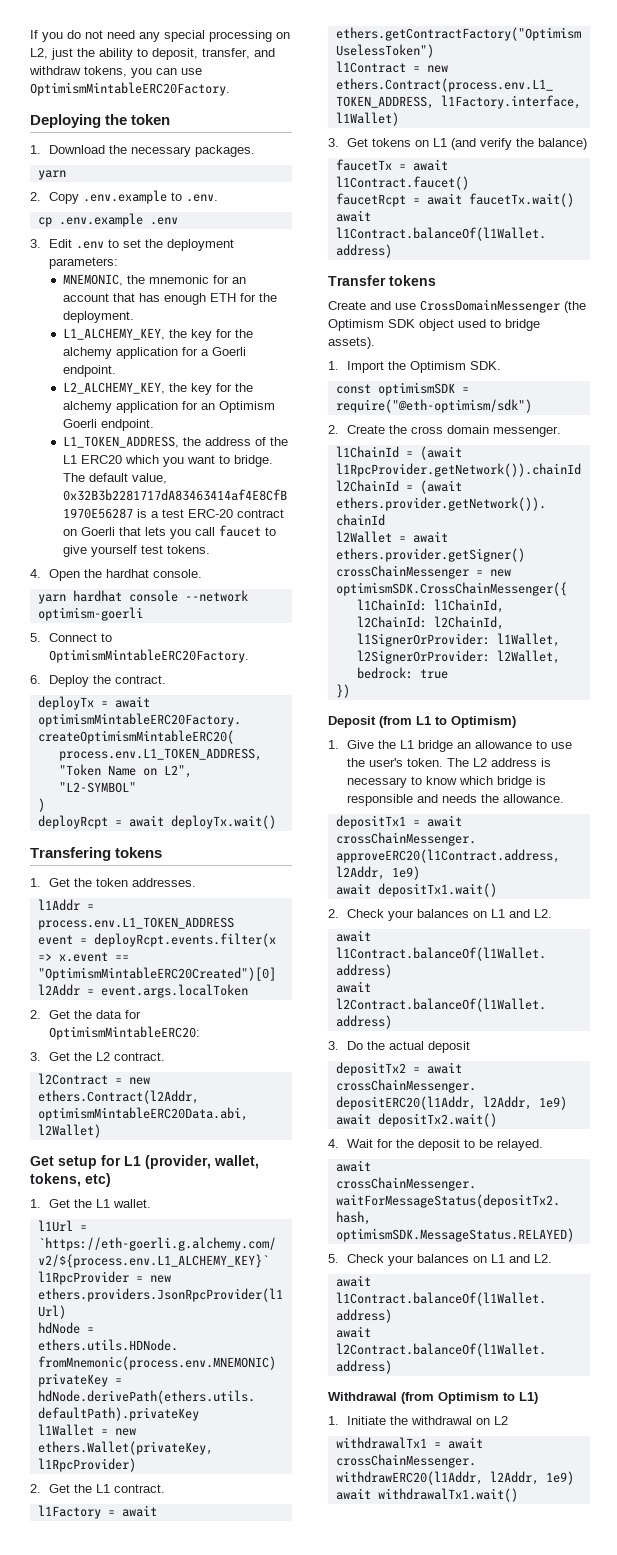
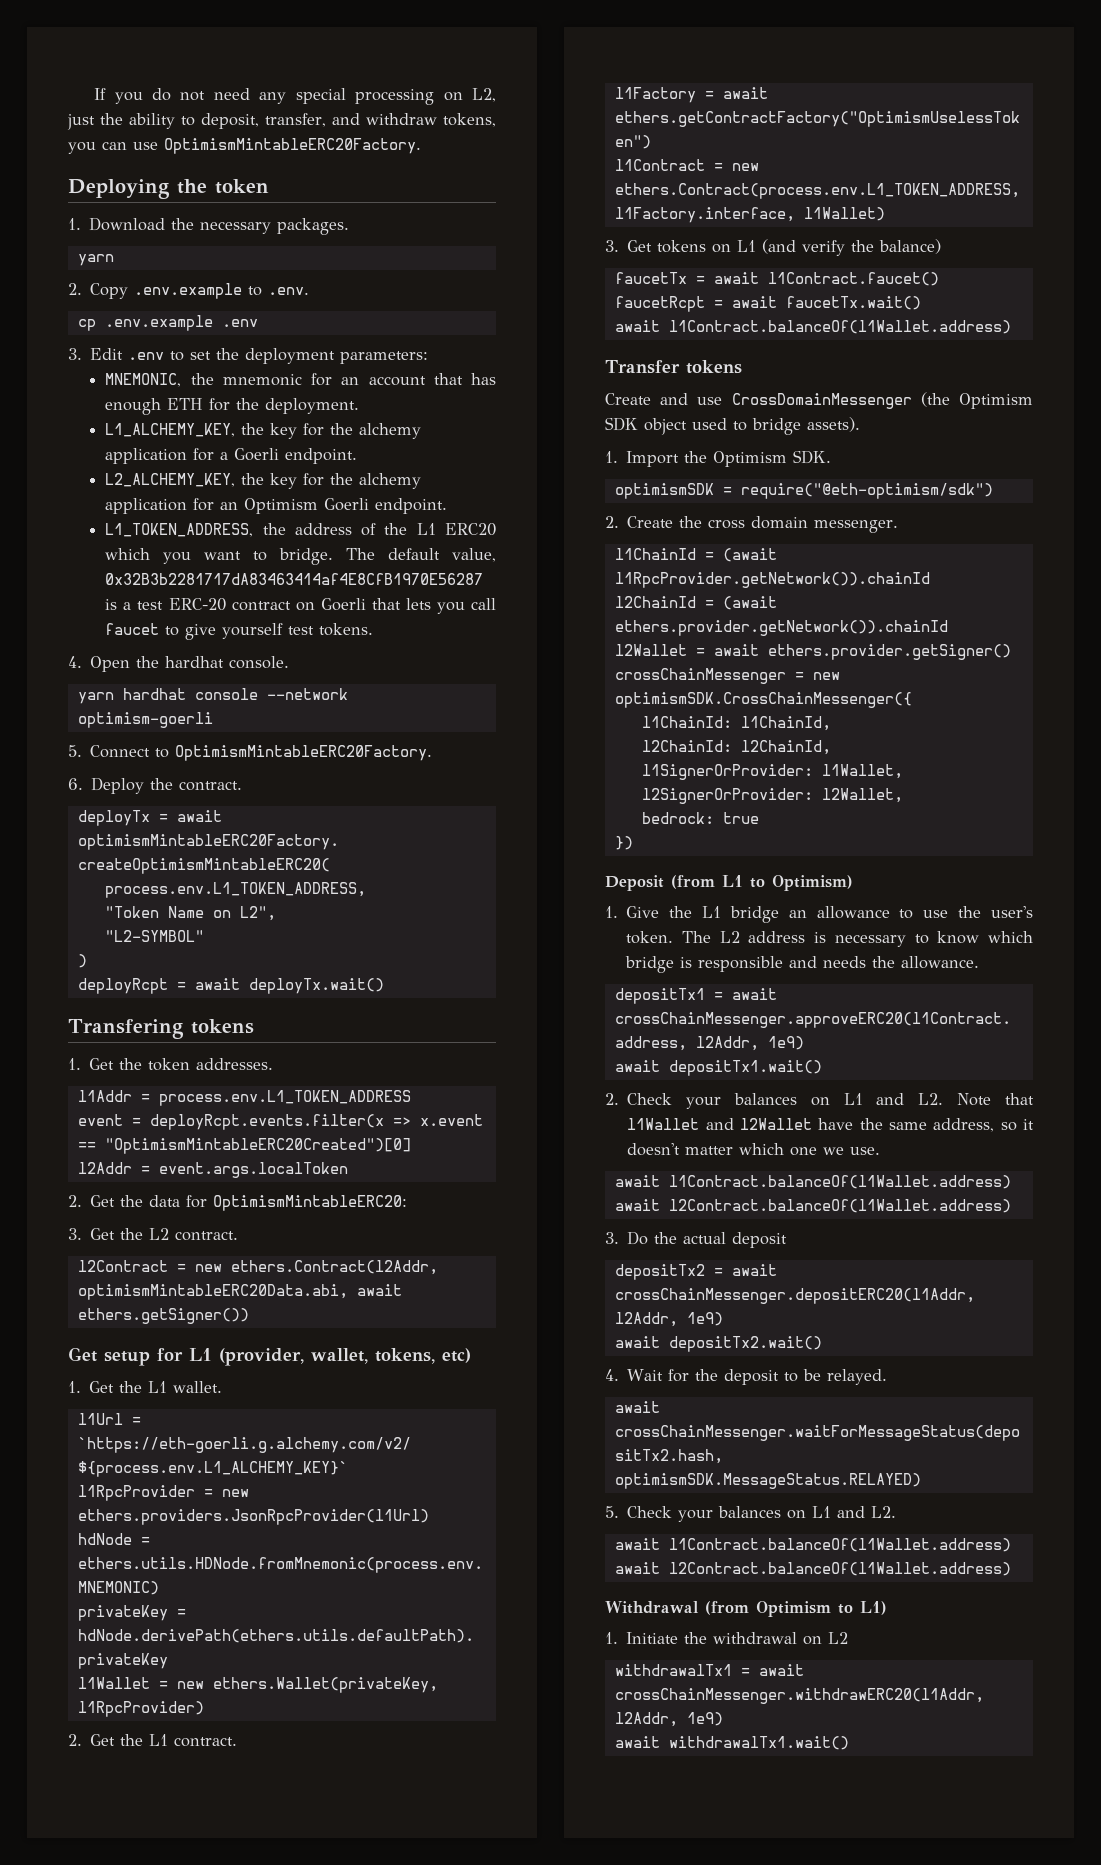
[37,1124,101,1138] l2Wallet) -> [356,1284,402,1296] [77,1308,249,1324] await ethers.getSigner())
[335,384,371,394] const -> (832, 457) none
(552, 913) none -> [957,1093,1034,1106] [627,1118,1034,1132] [627,1143,881,1156] Note that l1Wallet and l2Wallet have the same address, so it doesn't matter which one we use.

